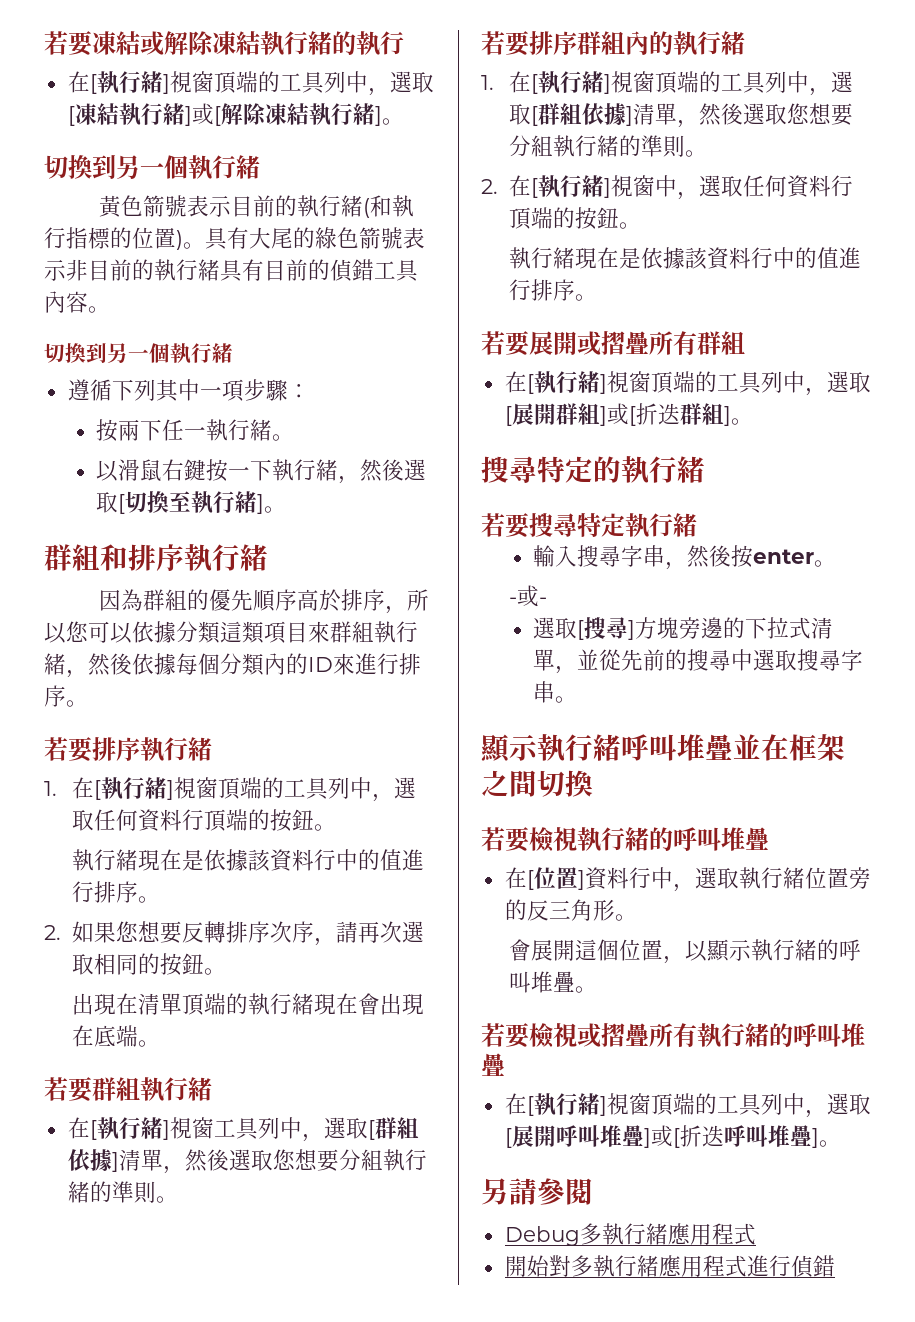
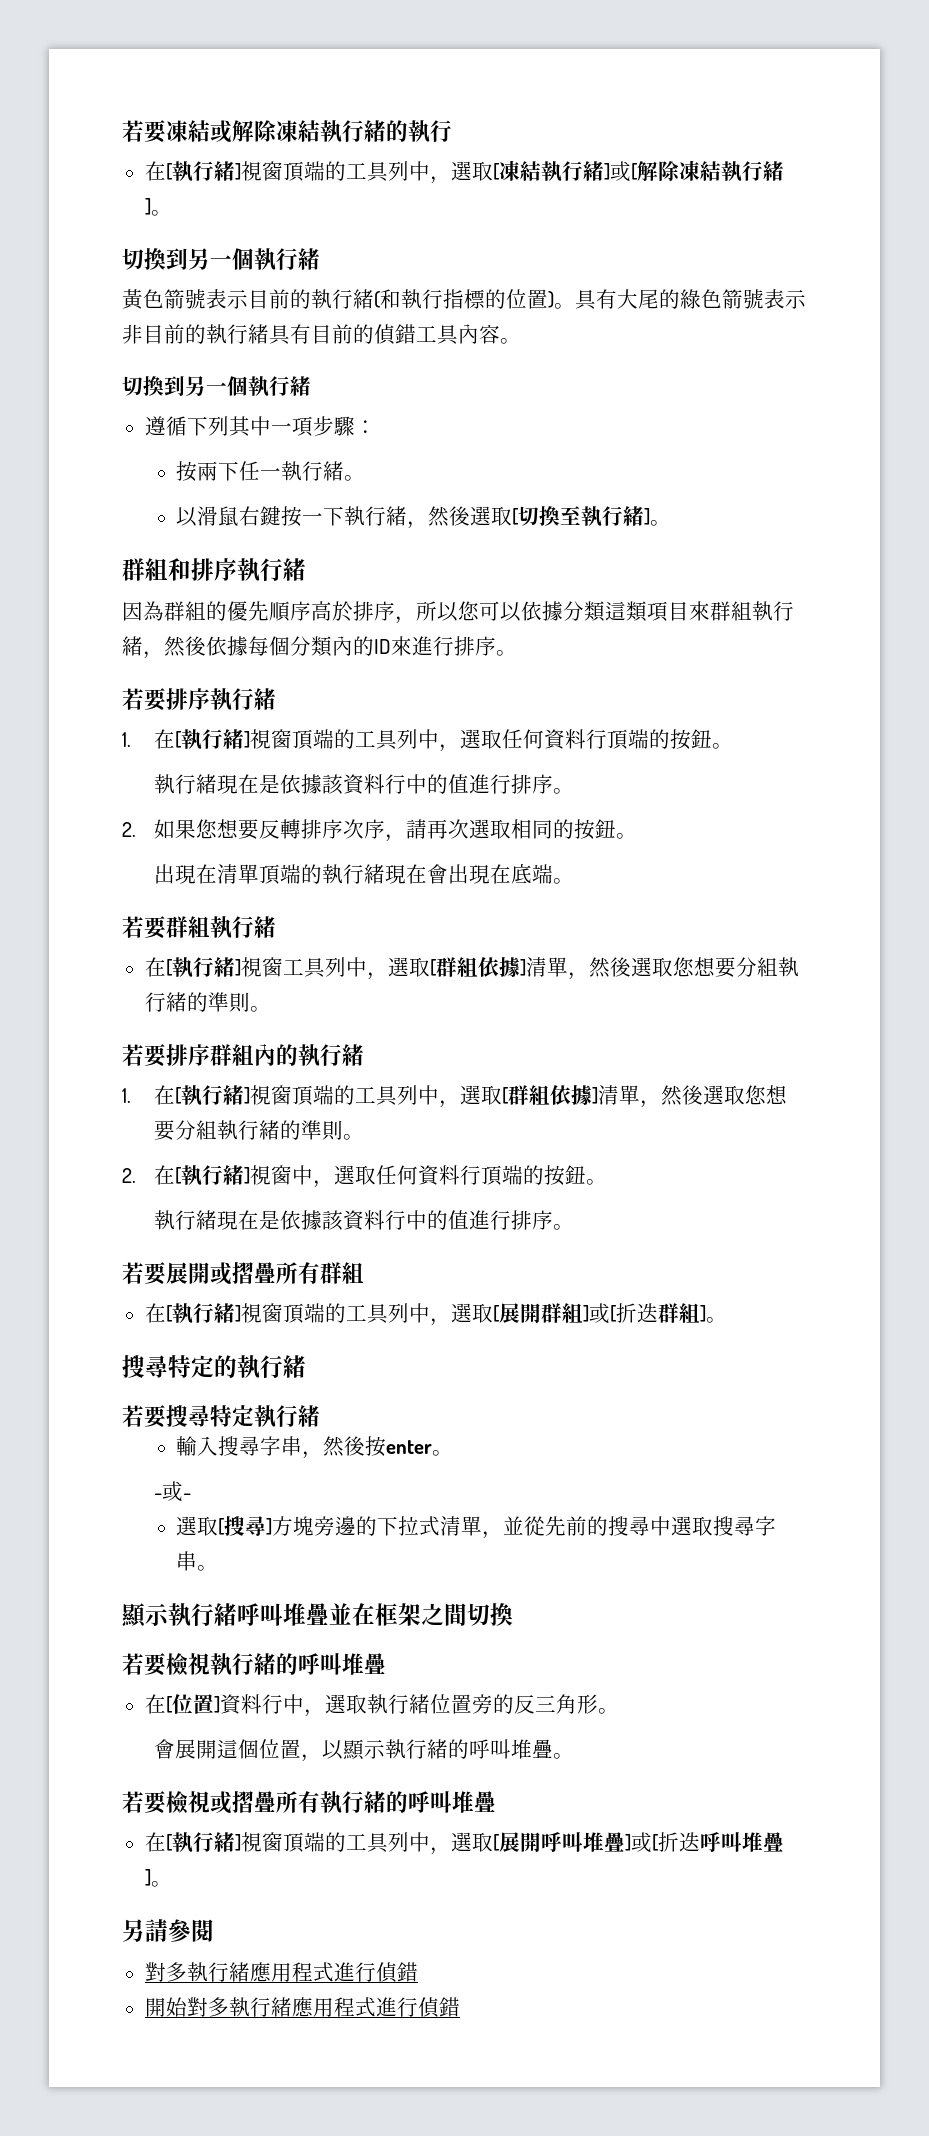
[504,1223,756,1246] Debug多執行緒應用程式 -> [144,1962,418,1983] 對多執行緒應用程式進行偵錯

